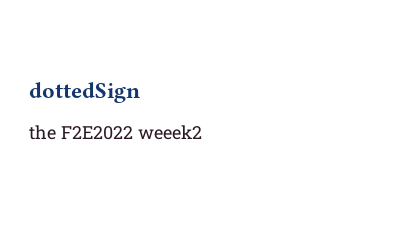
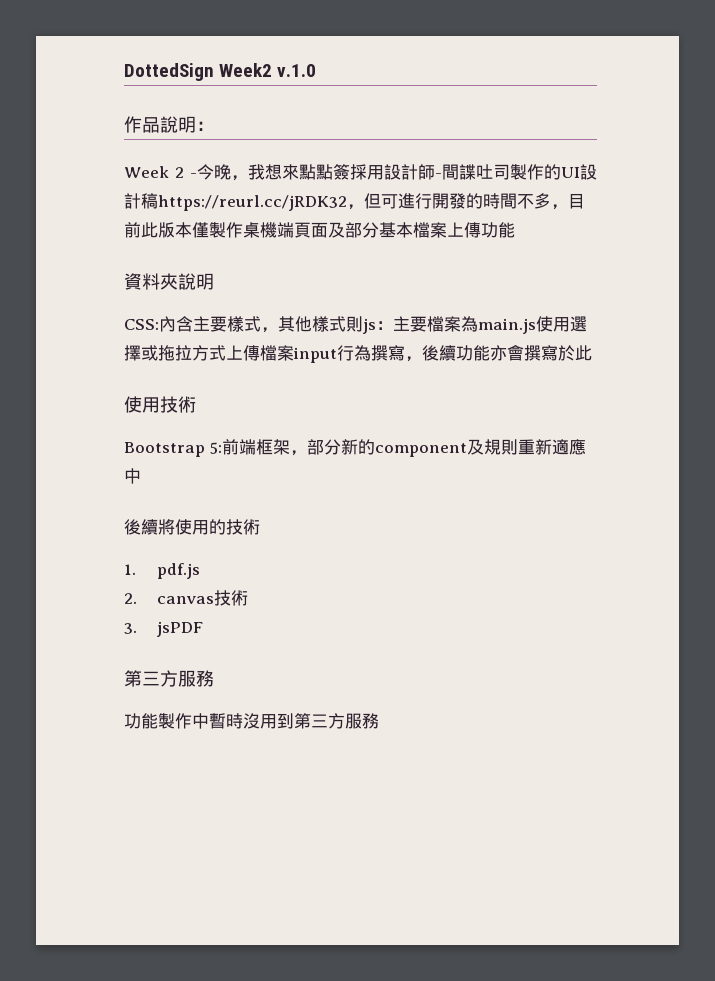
[29,82,140,103] [29,125,202,140] dottedSign // the F2E2022 weeek2 -> [124,63,317,81] [124,116,214,133] [124,164,597,181] [124,193,585,211] [124,222,515,238] [124,273,214,290] [124,316,587,334] [124,344,592,363] [124,396,196,413] [124,439,586,457] [124,468,141,484] [124,519,260,535] [124,563,200,579] [124,590,248,606] [124,621,203,637] [124,670,214,687] [124,713,379,729] DottedSign Week2 v.1.0 // 作品說明： // Week 2 -今晚，我想來點點簽採用設計師-間諜吐司製作的UI設計稿https://reurl.cc/jRDK32，但可進行開發的時間不多，目前此版本僅製作桌機端頁面及部分基本檔案上傳功能 // 資料夾說明 // CSS:內含主要樣式，其他樣式則js：主要檔案為main.js使用選擇或拖拉方式上傳檔案input行為撰寫，後續功能亦會撰寫於此 // 使用技術 // Bootstrap 5:前端框架，部分新的component及規則重新適應中 // 後續將使用的技術 // 1. pdf.js // 2. canvas技術 // 3. jsPDF // 第三方服務 // 功能製作中暫時沒用到第三方服務

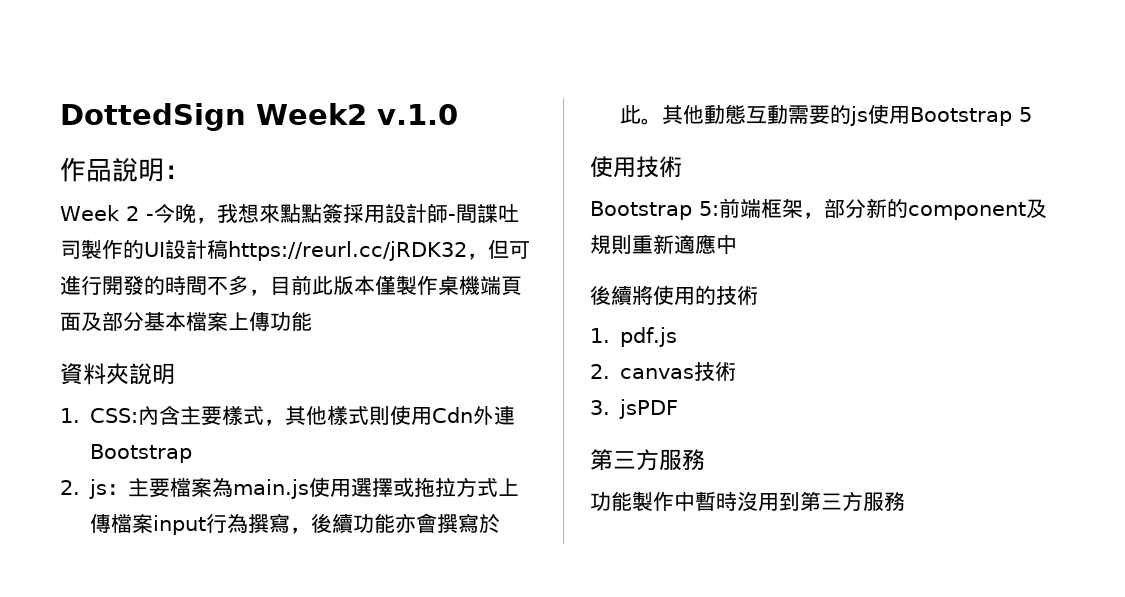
(214, 281) none -> [60,408,80,423] 1.
(363, 324) none -> [390,405,516,425] [90,444,193,463] [60,480,80,495] 使用Cdn外連Bootstrap // 2.
(592, 353) none -> [641,104,1033,126] 。其他動態互動需要的js使用Bootstrap 5

